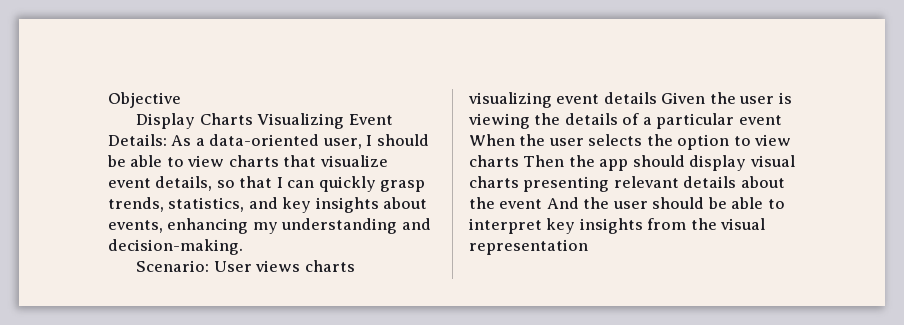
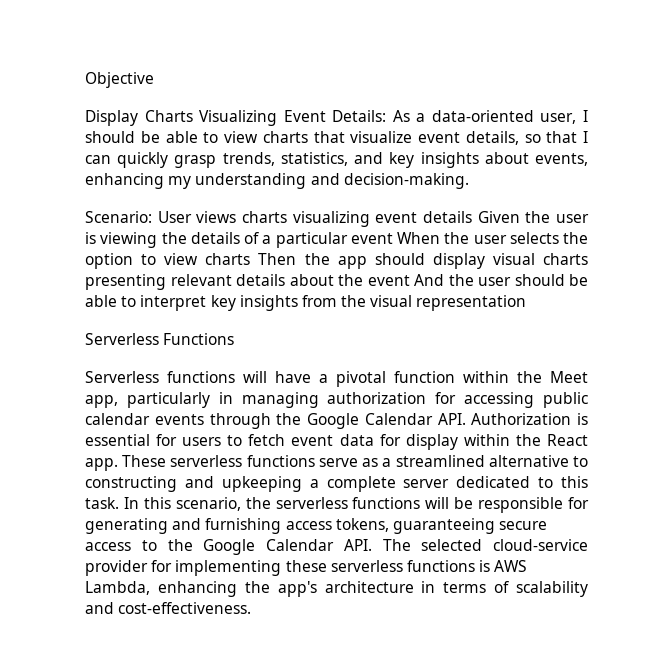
(588, 247) none -> [85,333,235,345] [85,371,588,387] [85,392,588,408] [85,413,588,429] [85,434,588,450] [85,455,588,471] [85,476,588,492] [85,497,589,513] [85,518,548,534] [85,539,588,555] [85,560,528,576] [85,581,588,597] [85,602,252,614] // Serverless Functions // Serverless functions will have a pivotal function within the Meet app, particularly in managing authorization for accessing public calendar events through the Google Calendar API. Authorization is essential for users to fetch event data for display within the React app. These serverless functions serve as a streamlined alternative to constructing and upkeeping a complete server dedicated to this task. In this scenario, the serverless functions will be responsible for generating and furnishing access tokens, guaranteeing secure access to the Google Calendar API. The selected cloud-service provider for implementing these serverless functions is AWS Lambda, enhancing the app's architecture in terms of scalability and cost-effectiveness.

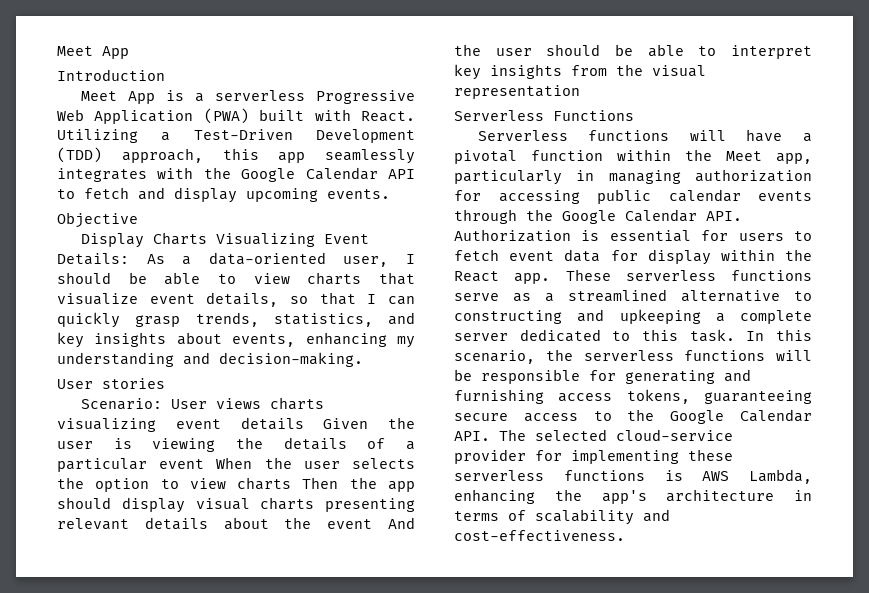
(85, 80) none -> [57,46,129,59] [57,69,165,81] [80,90,415,104] [57,108,415,124] [57,129,415,143] [57,147,415,164] [57,167,415,182] [57,187,390,203] Meet App // Introduction // Meet App is a serverless Progressive Web Application (PWA) built with React. Utilizing a Test-Driven Development (TDD) approach, this app seamlessly integrates with the Google Calendar API to fetch and display upcoming events. //
(469, 181) none -> [57,378,165,389] // User stories

